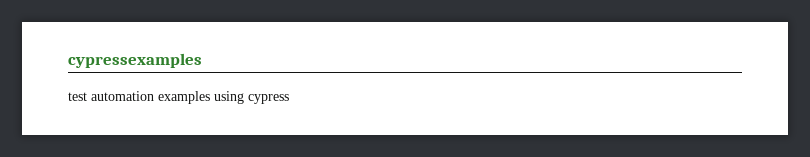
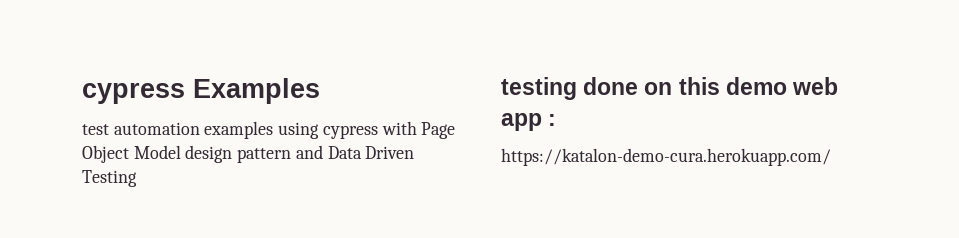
[68,53,202,68] cypressexamples -> [82,78,320,104] cypress Examples
(289, 99) none -> [381,121,456,139] [82,145,415,163] [82,170,137,187] [501,77,839,100] [501,113,557,131] [501,148,831,166] with Page Object Model design pattern and Data Driven Testing // testing done on this demo web app : // https://katalon-demo-cura.herokuapp.com/

